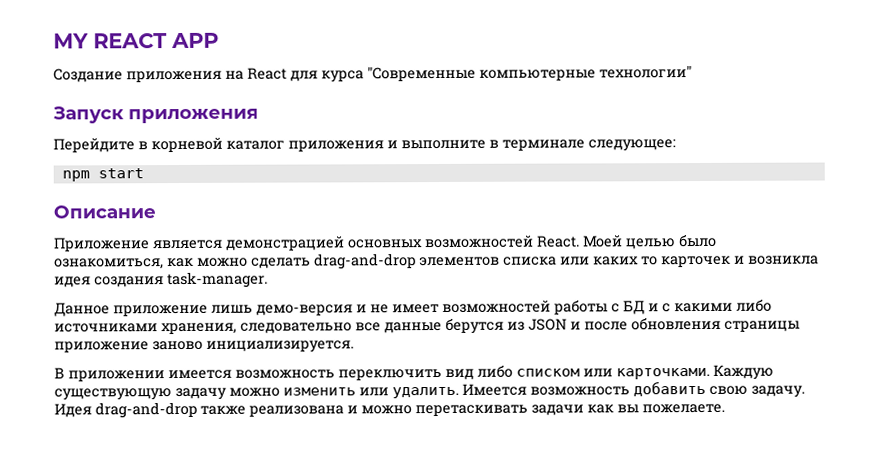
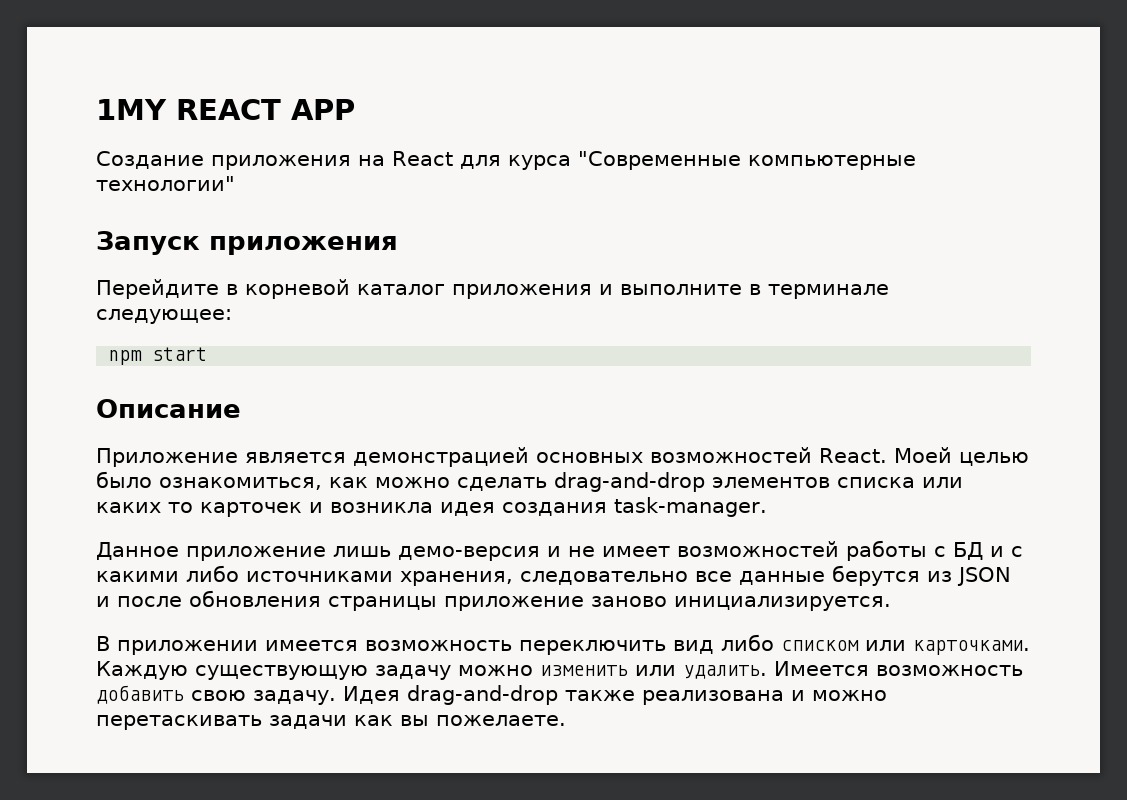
[53,33,89,49] MY -> [96,99,167,120] 1MY

